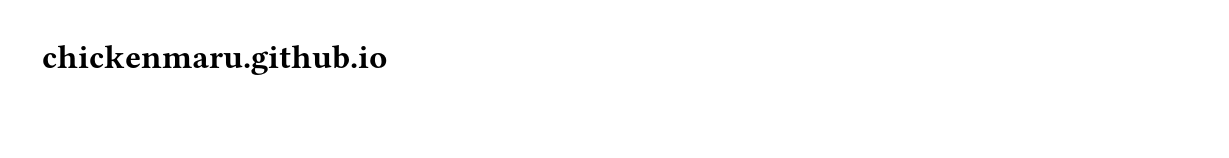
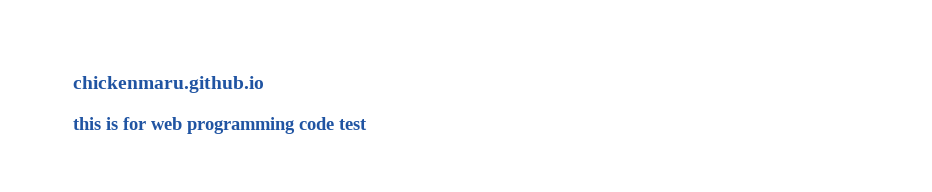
(387, 60) none -> [73,117,367,134] // this is for web programming code test

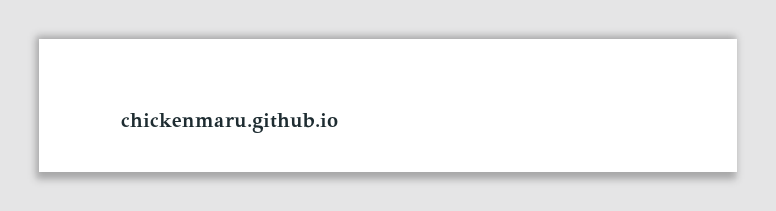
[73,117,367,134] // this is for web programming code test -> (338, 123) none

